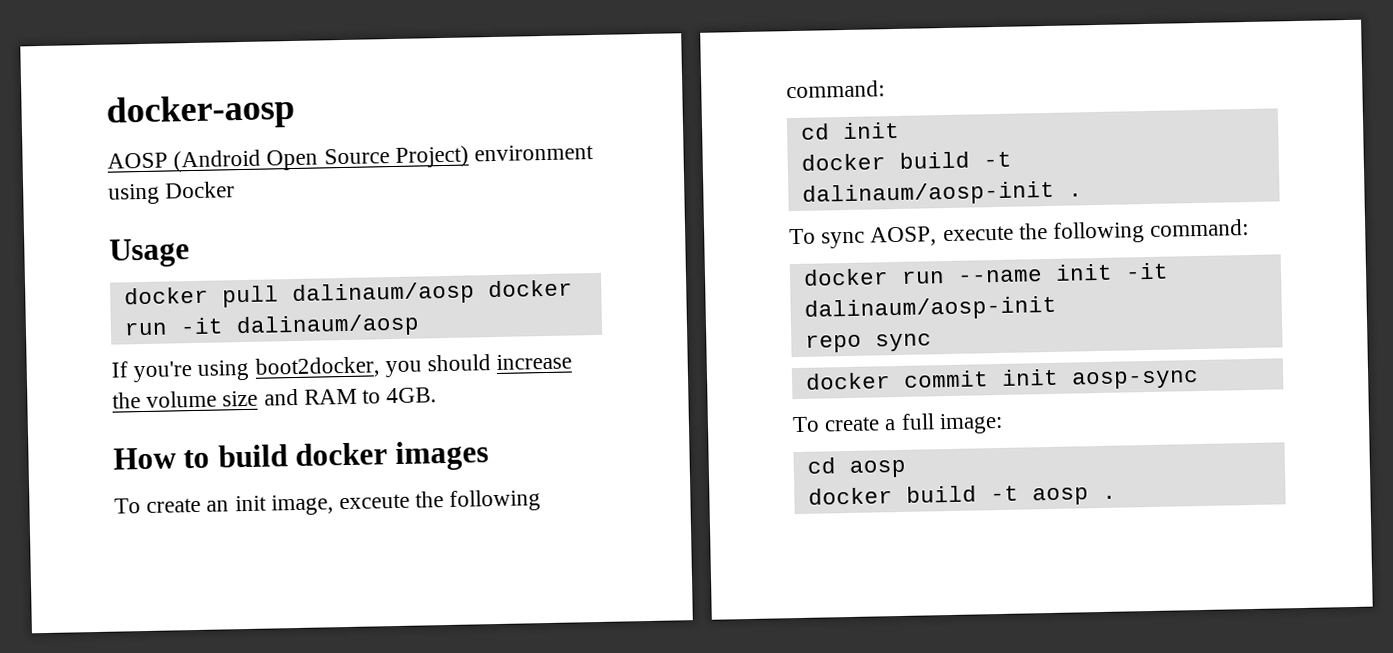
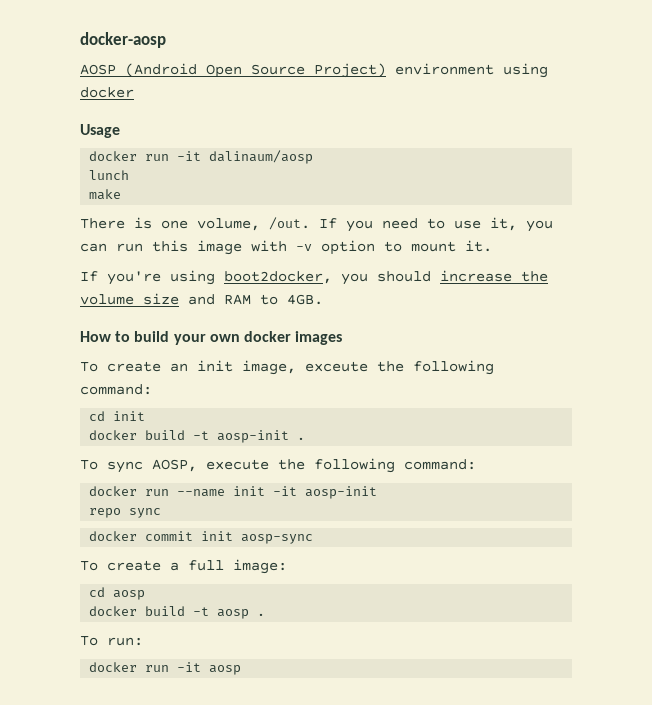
[165,181,236,199] Docker -> [80,87,134,98] docker
[221,279,573,308] pull dalinaum/aosp docker -> (138, 156) none
(420, 326) none -> [89,170,130,180] [89,189,122,200] [80,217,553,232] [80,240,492,255] // lunch // make // There is one volume, /out. If you need to use it, you can run this image with -v option to mount it.
(288, 456) none -> [173,334,240,345] your own
[801,180,1055,207] dalinaum/aosp-init -> [217,430,290,443] aosp-init
[803,295,1057,322] dalinaum/aosp-init -> [305,486,378,499] aosp-init
(1117, 497) none -> [80,636,143,646] [89,662,242,675] // To run: // docker run -it aosp

